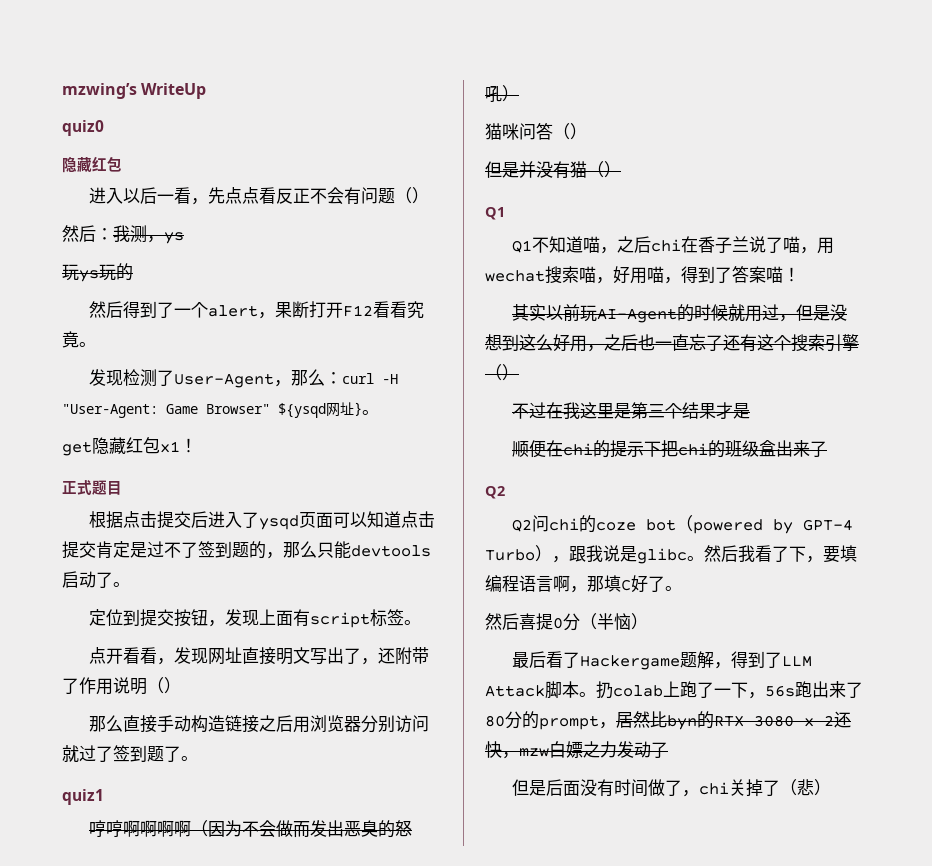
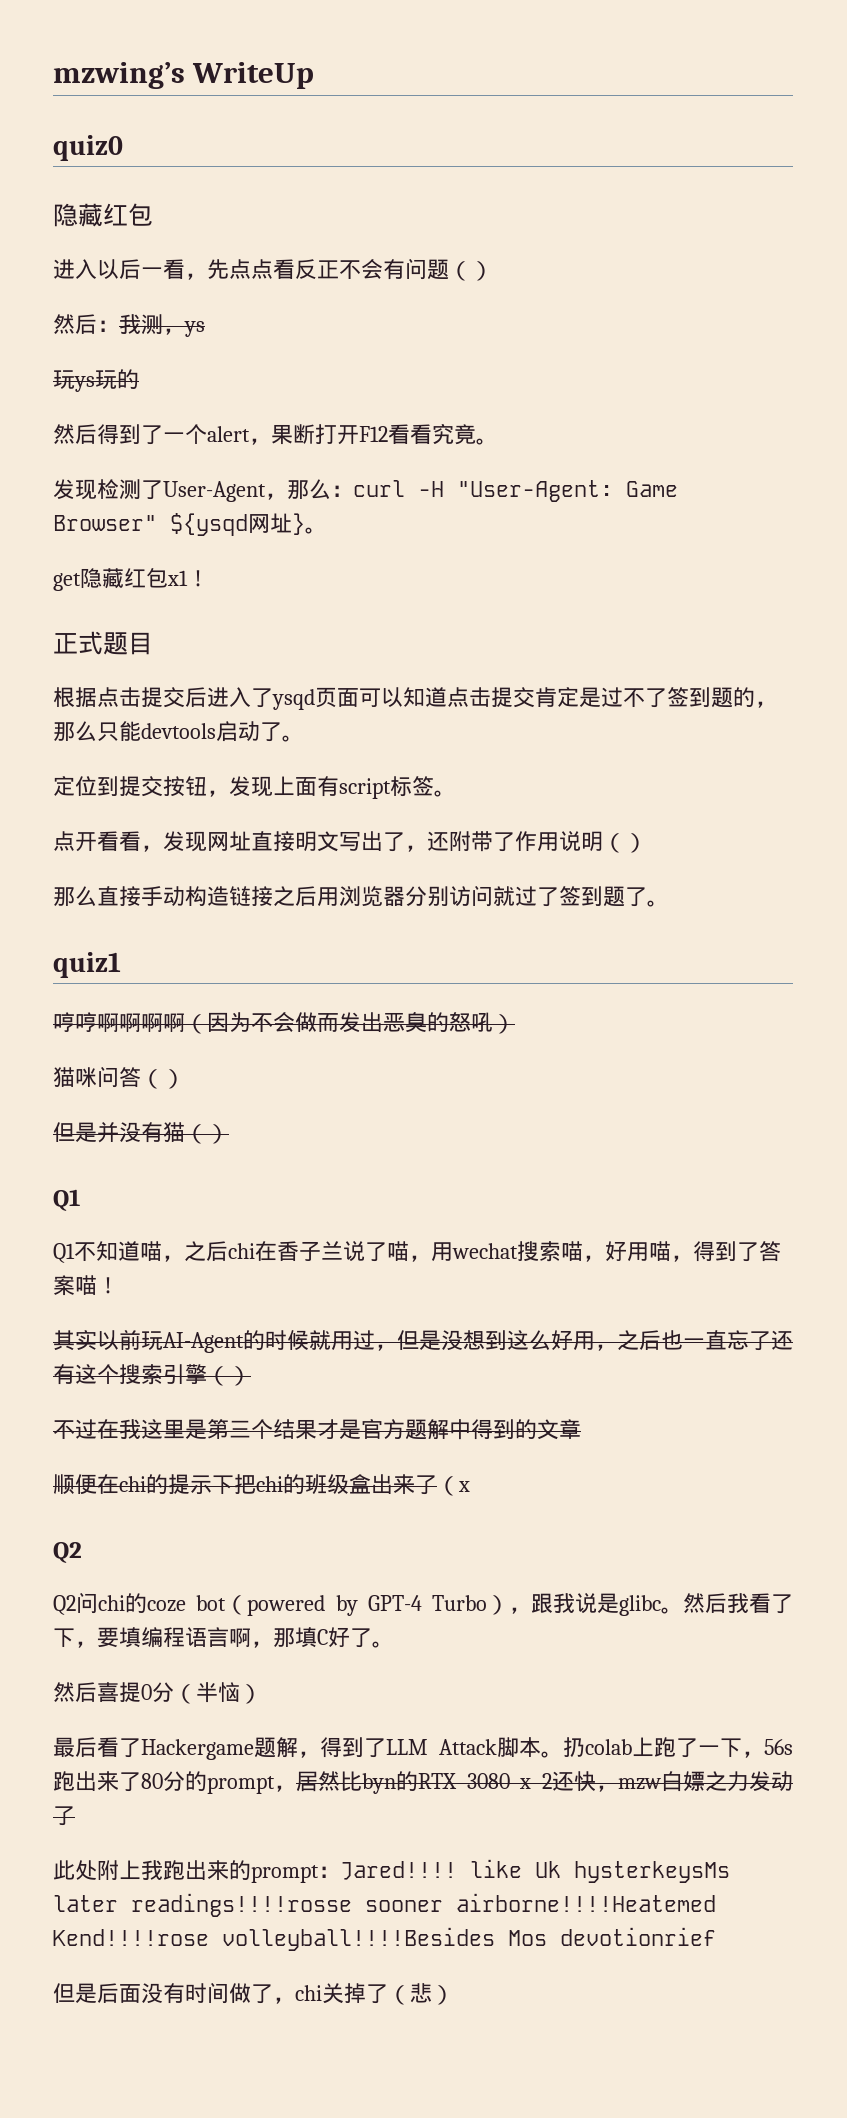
(751, 411) none -> [361,1419,581,1440] 官方题解中得到的文章
(828, 449) none -> [437,1476,470,1496] （x
(668, 750) none -> [53,1859,730,1883] [53,1893,716,1917] [53,1927,716,1951] // 此处附上我跑出来的prompt：Jared!!!! like Uk hysterkeysMs later readings!!!!rosse sooner airborne!!!!Heatemed Kend!!!!rose volleyball!!!!Besides Mos devotionrief

